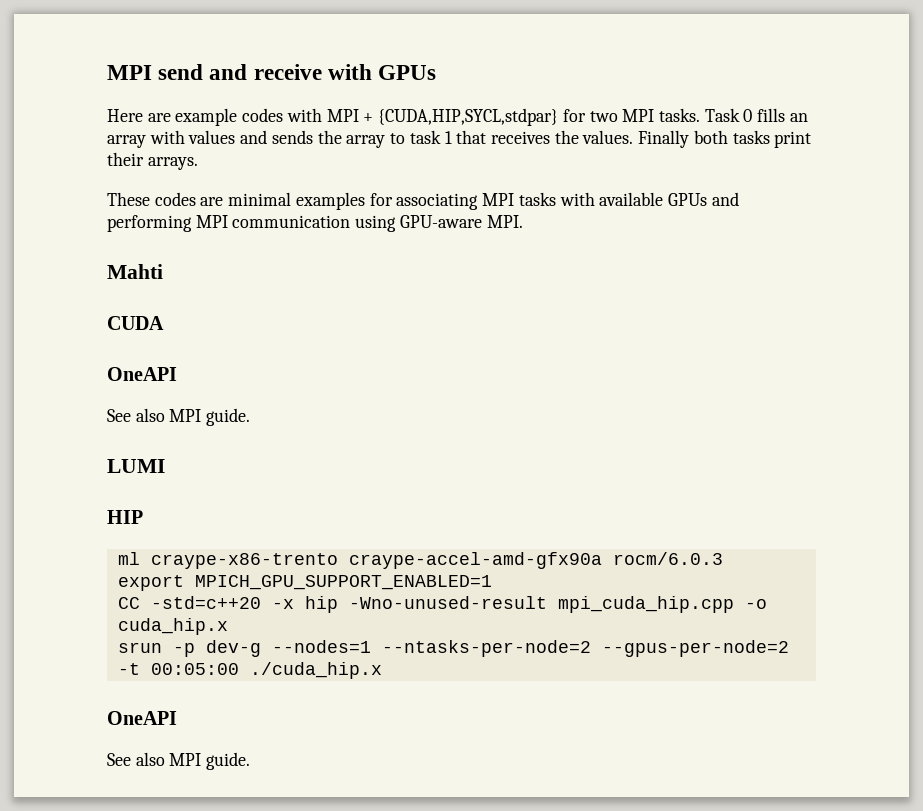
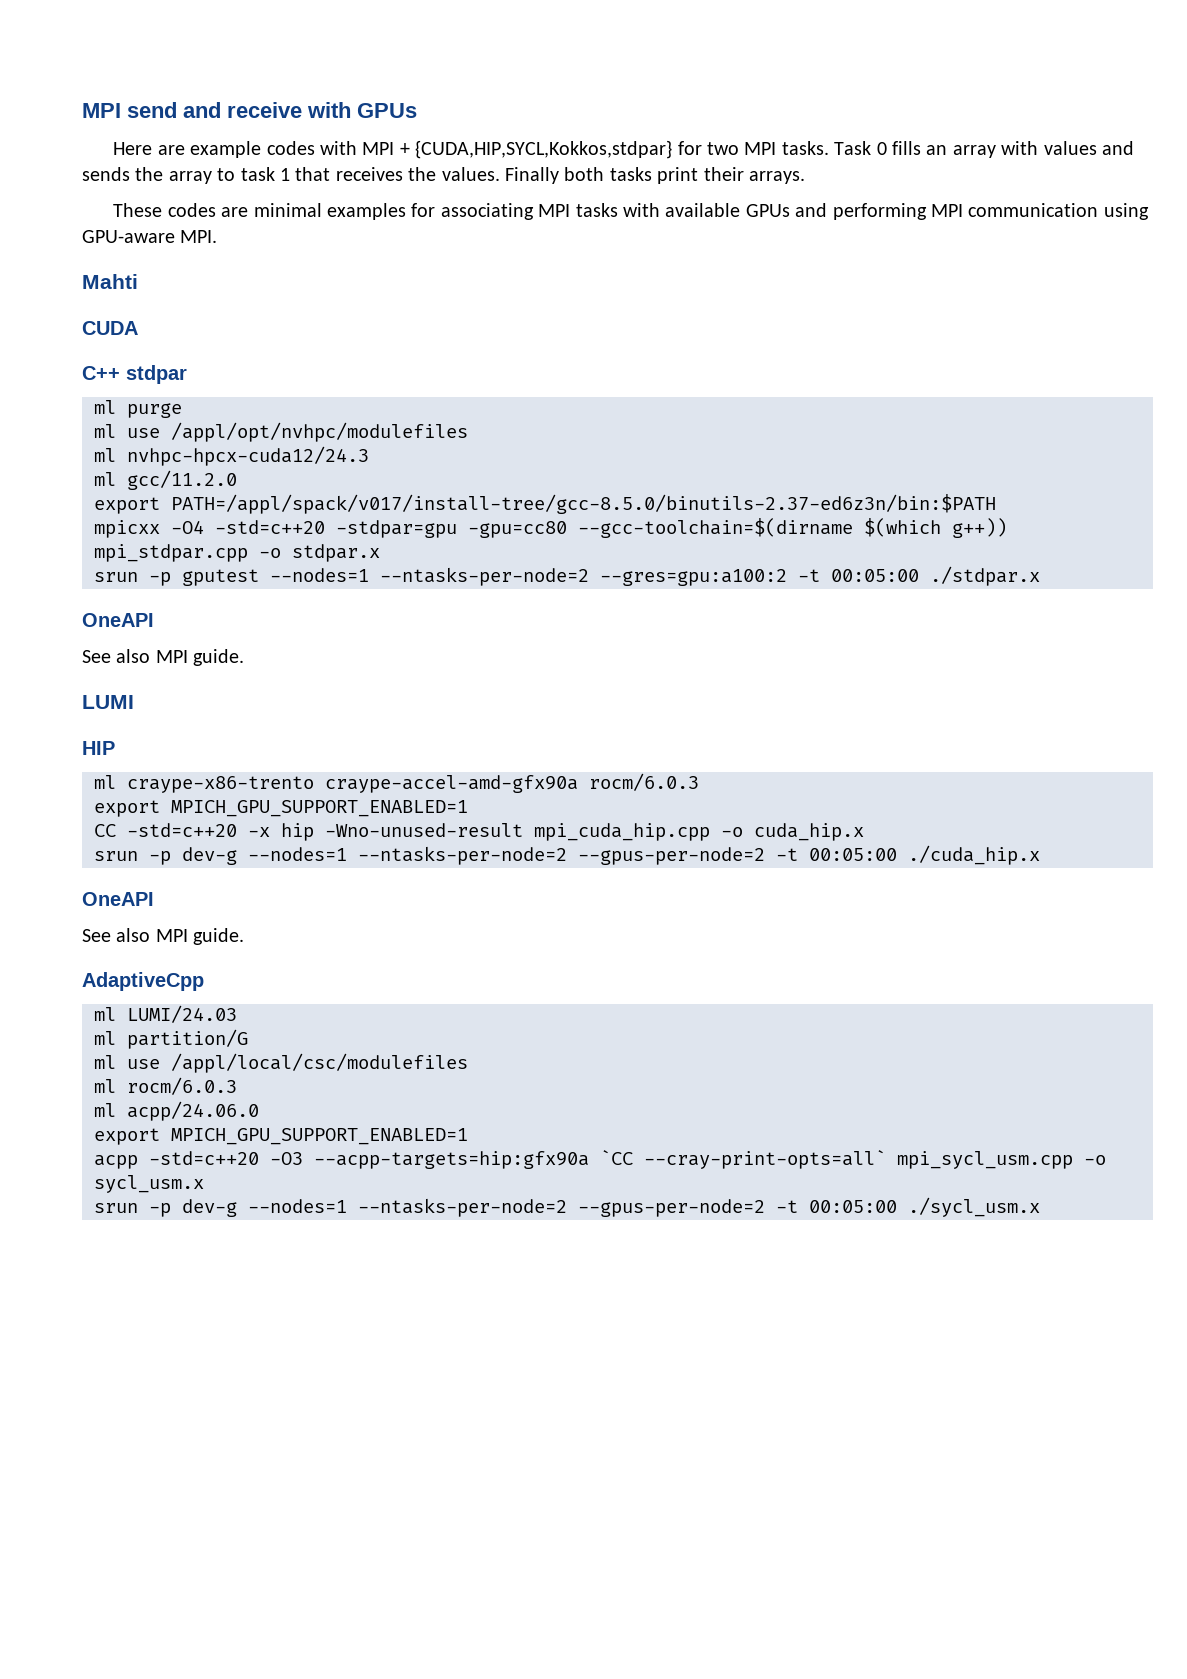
[378,108,559,126] {CUDA,HIP,SYCL,stdpar} -> [415,140,673,159] {CUDA,HIP,SYCL,Kokkos,stdpar}
(164, 323) none -> [82,365,187,384] [94,400,182,418] [94,422,468,442] [94,446,369,466] [94,470,237,490] [94,494,996,514] [94,518,1007,538] [94,544,380,562] [94,566,1040,586] // C++ stdpar // ml purge // ml use /appl/opt/nvhpc/modulefiles // ml nvhpc-hpcx-cuda12/24.3 // ml gcc/11.2.0 // export PATH=/appl/spack/v017/install-tree/gcc-8.5.0/binutils-2.37-ed6z3n/bin:$PATH // mpicxx -O4 -std=c++20 -stdpar=gpu -gpu=cc80 --gcc-toolchain=$(dirname $(which g++)) mpi_stdpar.cpp -o stdpar.x // srun -p gputest --nodes=1 --ntasks-per-node=2 --gres=gpu:a100:2 -t 00:05:00 ./stdpar.x
(251, 761) none -> [82,972,204,991] [94,1005,237,1023] [94,1029,248,1049] [94,1053,468,1073] [94,1077,237,1095] [94,1101,259,1121] [94,1128,468,1145] [94,1150,1106,1169] [94,1175,204,1193] [94,1197,1040,1217] // AdaptiveCpp // ml LUMI/24.03 // ml partition/G // ml use /appl/local/csc/modulefiles // ml rocm/6.0.3 // ml acpp/24.06.0 // export MPICH_GPU_SUPPORT_ENABLED=1 // acpp -std=c++20 -O3 --acpp-targets=hip:gfx90a `CC --cray-print-opts=all` mpi_sycl_usm.cpp -o sycl_usm.x // srun -p dev-g --nodes=1 --ntasks-per-node=2 --gpus-per-node=2 -t 00:05:00 ./sycl_usm.x

